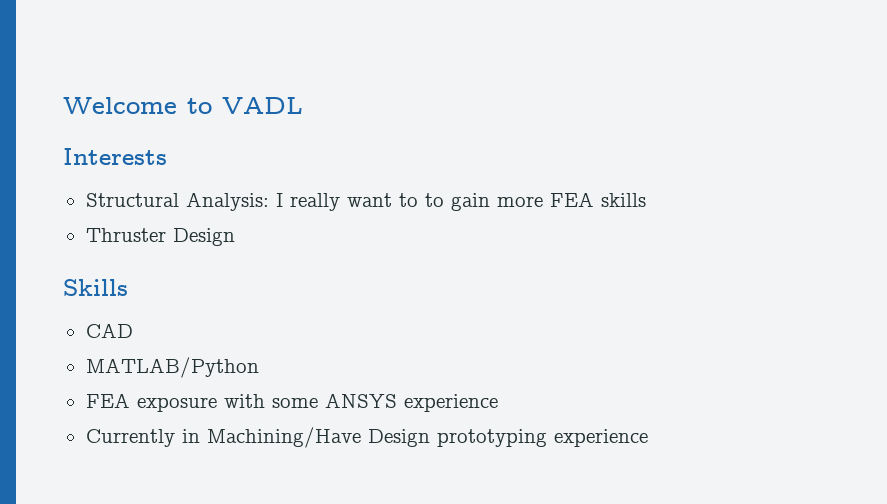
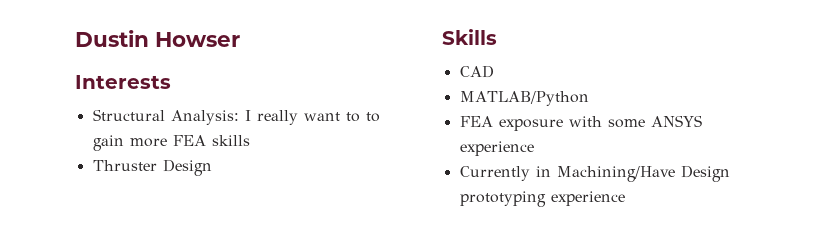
[63,97,303,114] Welcome to VADL -> [75,30,240,47] Dustin Howser

